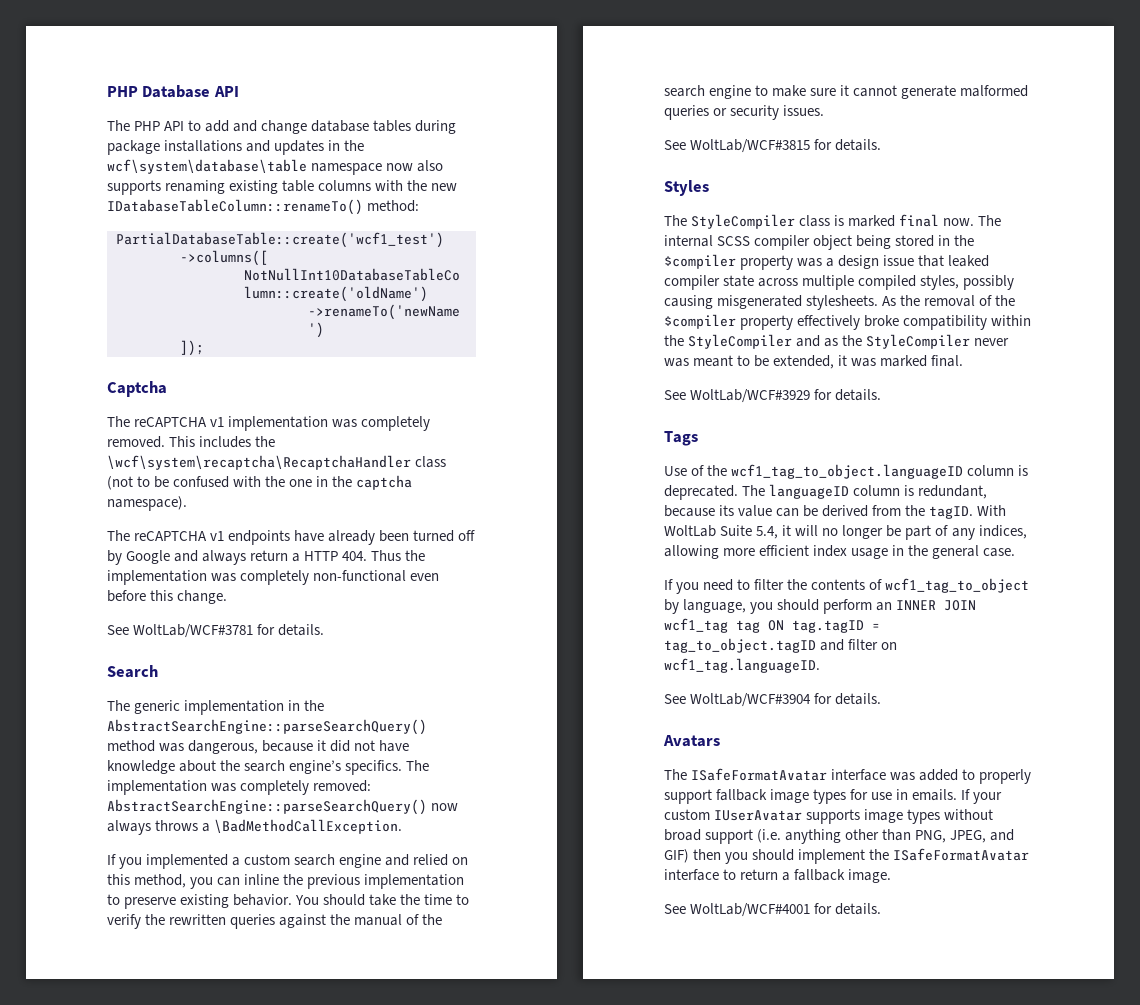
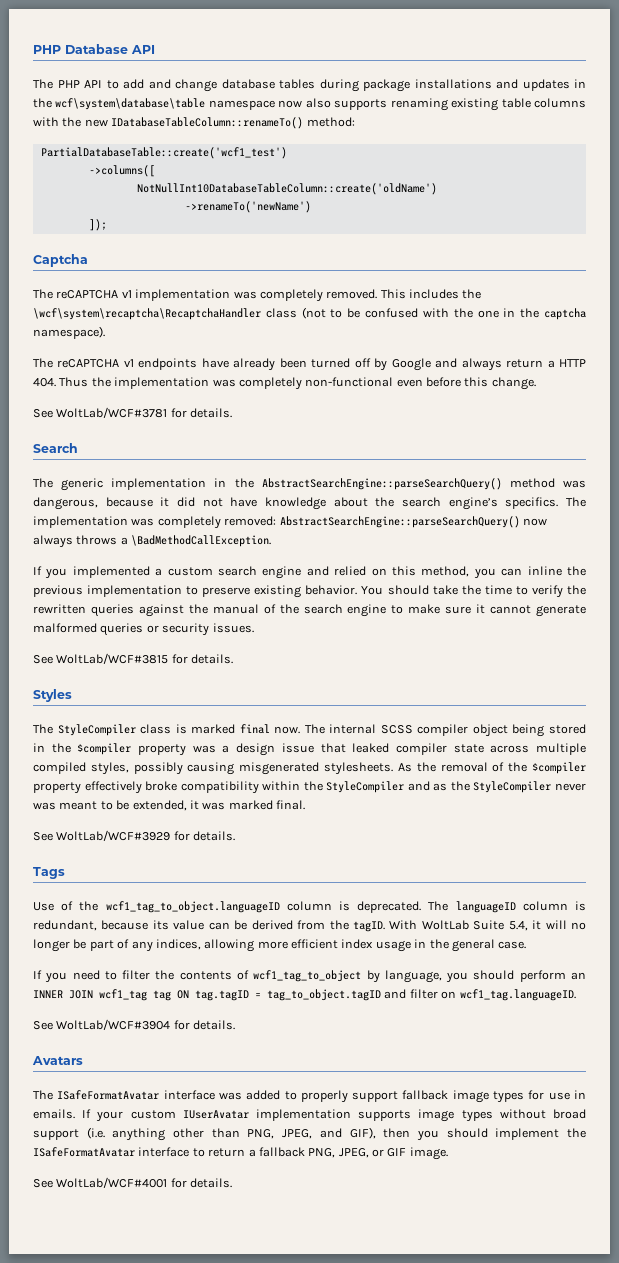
(803, 815) none -> [256,1109,351,1121] implementation
[664,849,689,863] GIF) -> [349,1127,376,1139] GIF),
(846, 875) none -> [308,1148,407,1158] PNG, JPEG, or GIF

